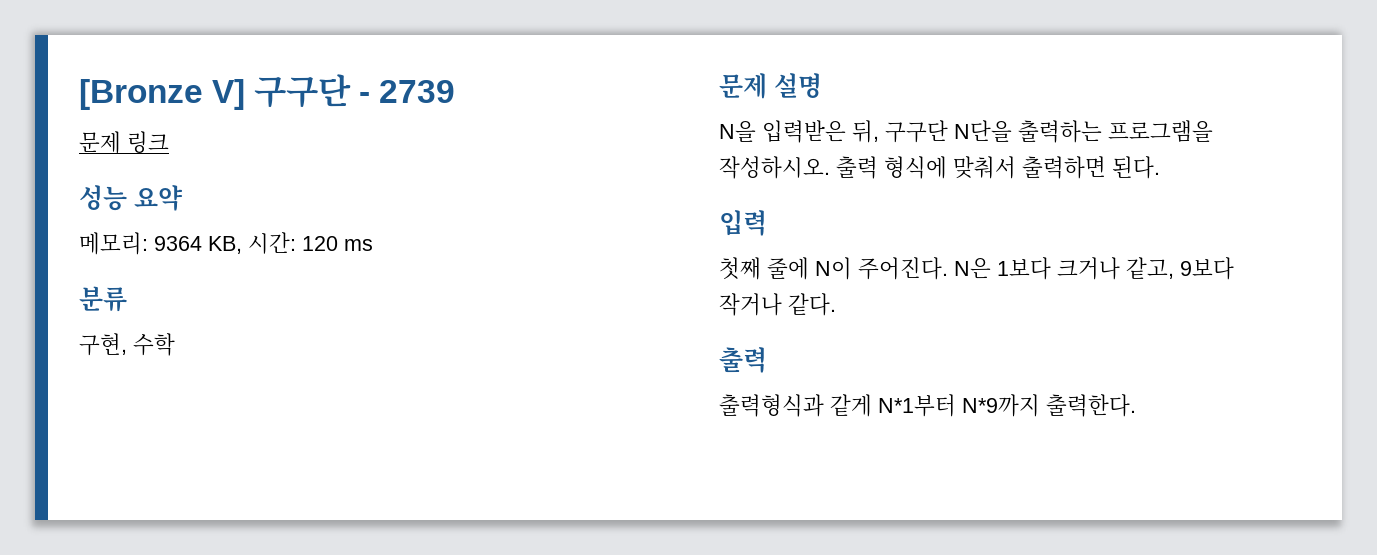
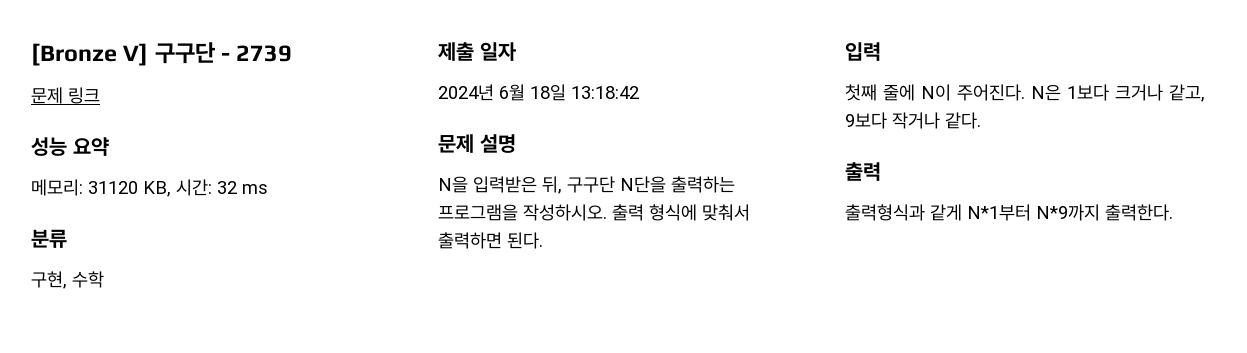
[154,236,202,251] 9364 -> [88,181,138,194] 31120
[302,236,338,251] 120 -> [217,181,237,194] 32
(175, 344) none -> [438,42,517,61] [438,84,639,101] // 제출 일자 // 2024년 6월 18일 13:18:42

